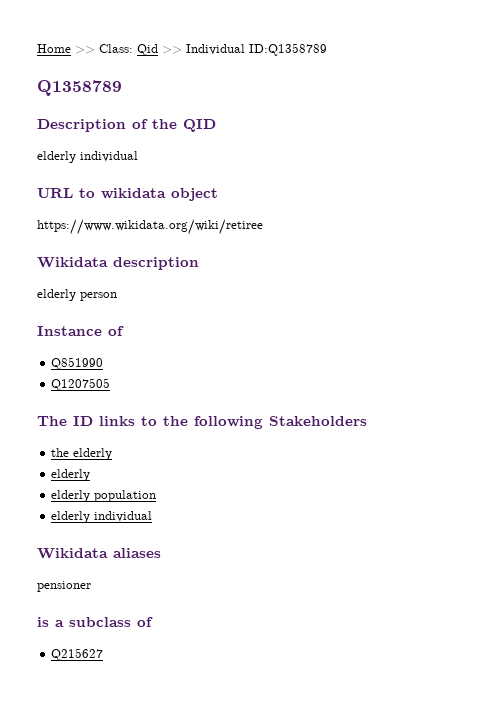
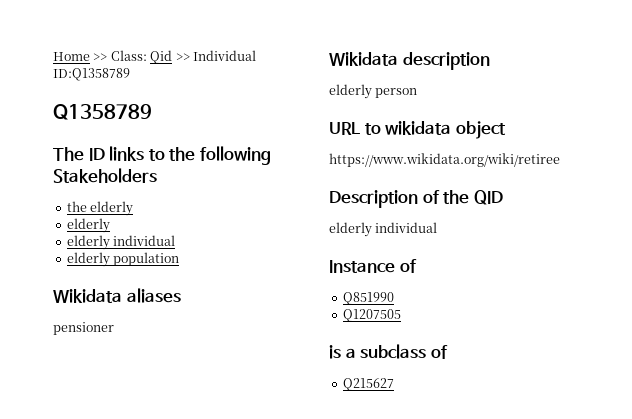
[37,119,216,132] [37,151,138,163] [37,188,218,201] [37,219,263,235] [37,257,199,270] [37,289,117,301] [37,326,124,336] [51,357,104,370] [51,378,111,391] // Description of the QID // elderly individual // URL to wikidata object // https://www.wikidata.org/wiki/retiree // Wikidata description // elderly person // Instance of // Q851990 // Q1207505 -> (152, 112) none
[94,490,157,502] [51,511,153,523] population // elderly individual -> [113,235,176,246] [66,252,180,267] individual // elderly population
(91, 586) none -> [329,52,490,70] [329,84,418,99] [329,121,506,139] [329,153,560,167] [329,190,503,208] [329,222,438,237] [329,259,417,273] [342,292,394,305] [342,309,401,322] // Wikidata description // elderly person // URL to wikidata object // https://www.wikidata.org/wiki/retiree // Description of the QID // elderly individual // Instance of // Q851990 // Q1207505

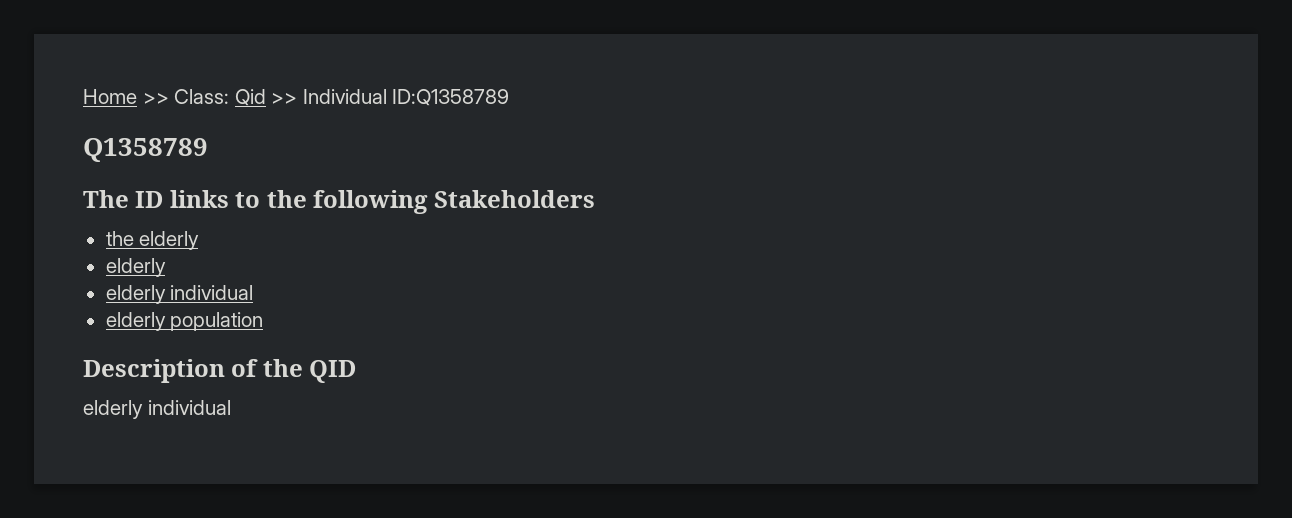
[53,288,181,303] [53,322,114,335] [329,52,490,70] [329,84,418,99] [329,121,506,139] [329,153,560,167] // Wikidata aliases // pensioner // Wikidata description // elderly person // URL to wikidata object // https://www.wikidata.org/wiki/retiree -> (264, 321) none
[329,259,417,273] [342,292,394,305] [342,309,401,322] [329,344,448,359] [342,378,394,391] // Instance of // Q851990 // Q1207505 // is a subclass of // Q215627 -> (231, 407) none

